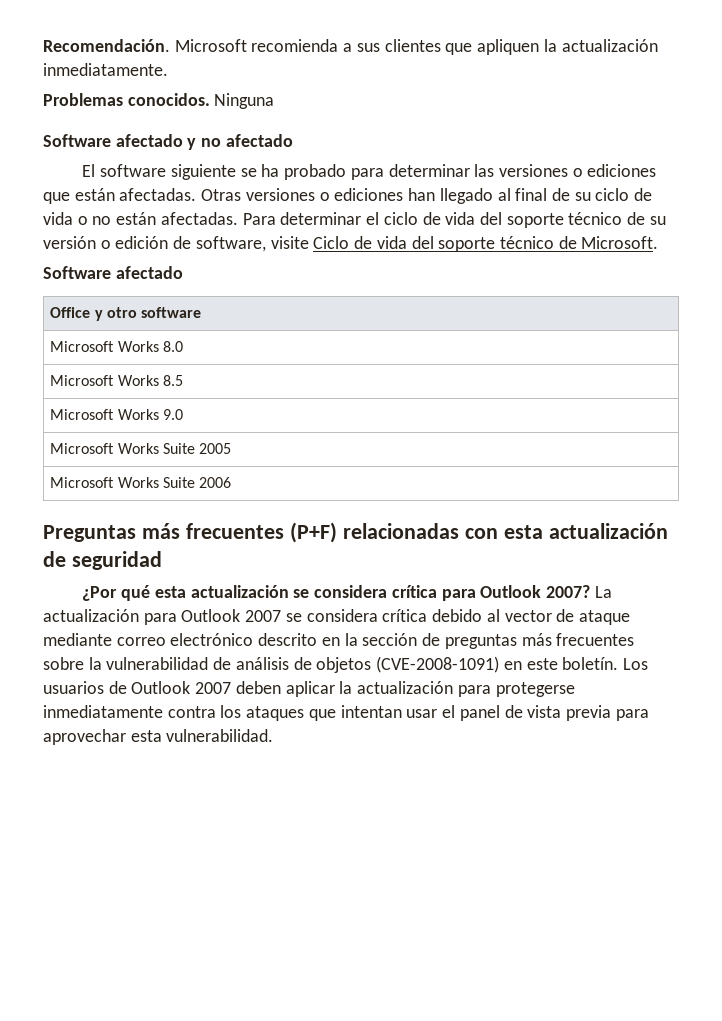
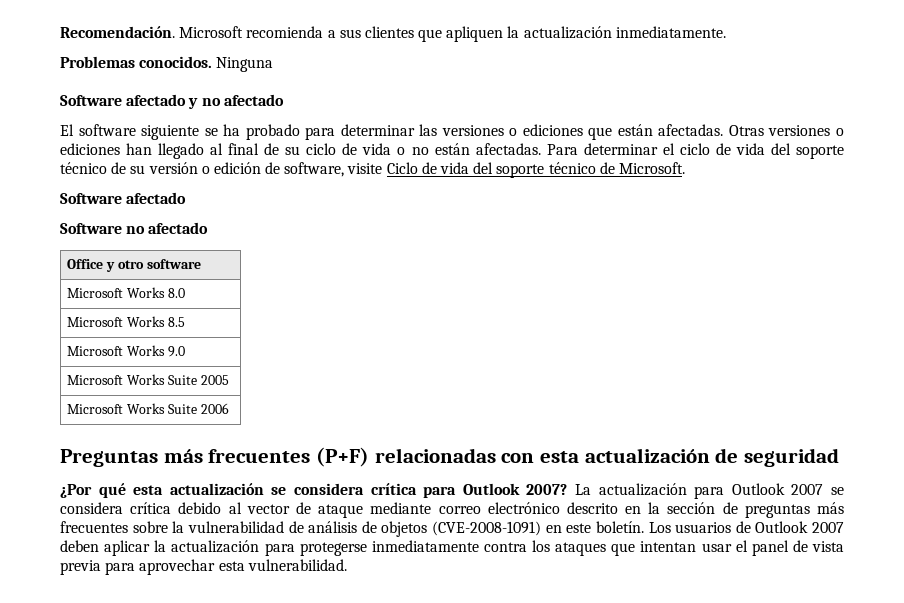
(183, 272) none -> [60,222,209,234] // Software no afectado

